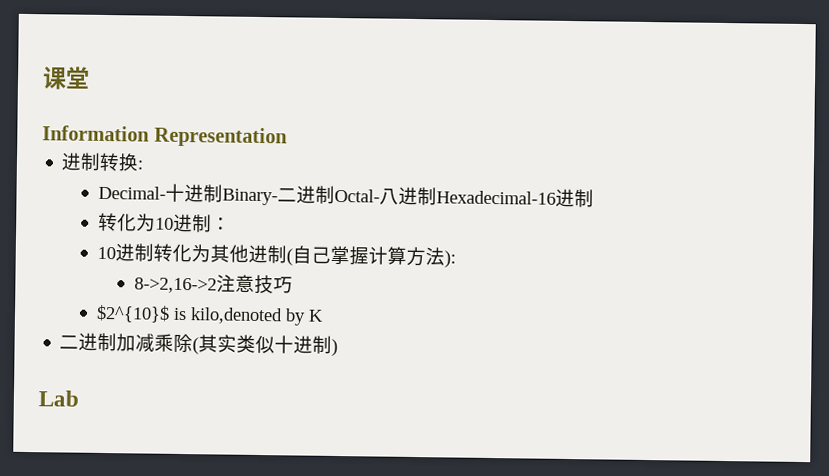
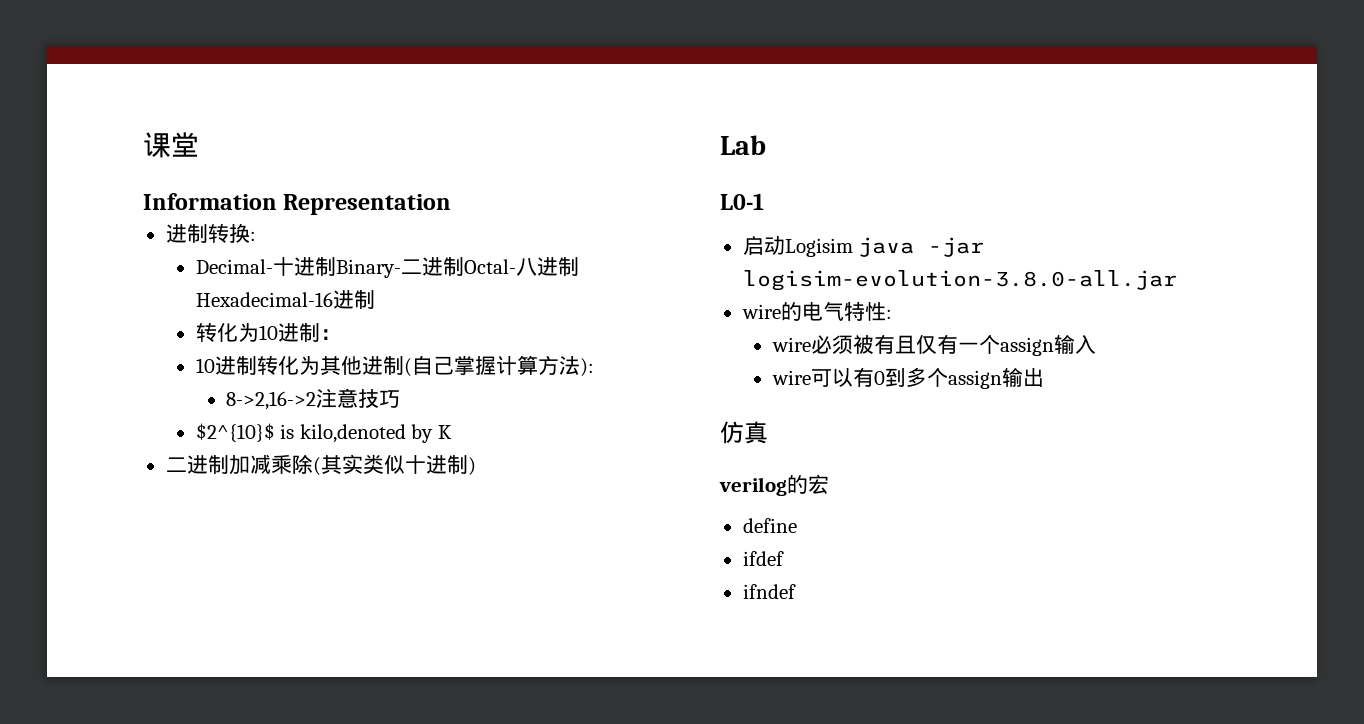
(80, 398) none -> [720,193,764,210] [742,235,985,257] [742,270,1177,291] [741,301,892,321] [771,334,1096,356] [771,367,1044,389] [720,421,768,444] [719,474,829,496] [742,518,797,533] [742,551,784,566] [742,584,796,599] // L0-1 // 启动Logisim java -jar logisim-evolution-3.8.0-all.jar // wire的电气特性: // wire必须被有且仅有一个assign输入 // wire可以有0到多个assign输出 // 仿真 // verilog的宏 // define // ifdef // ifndef

